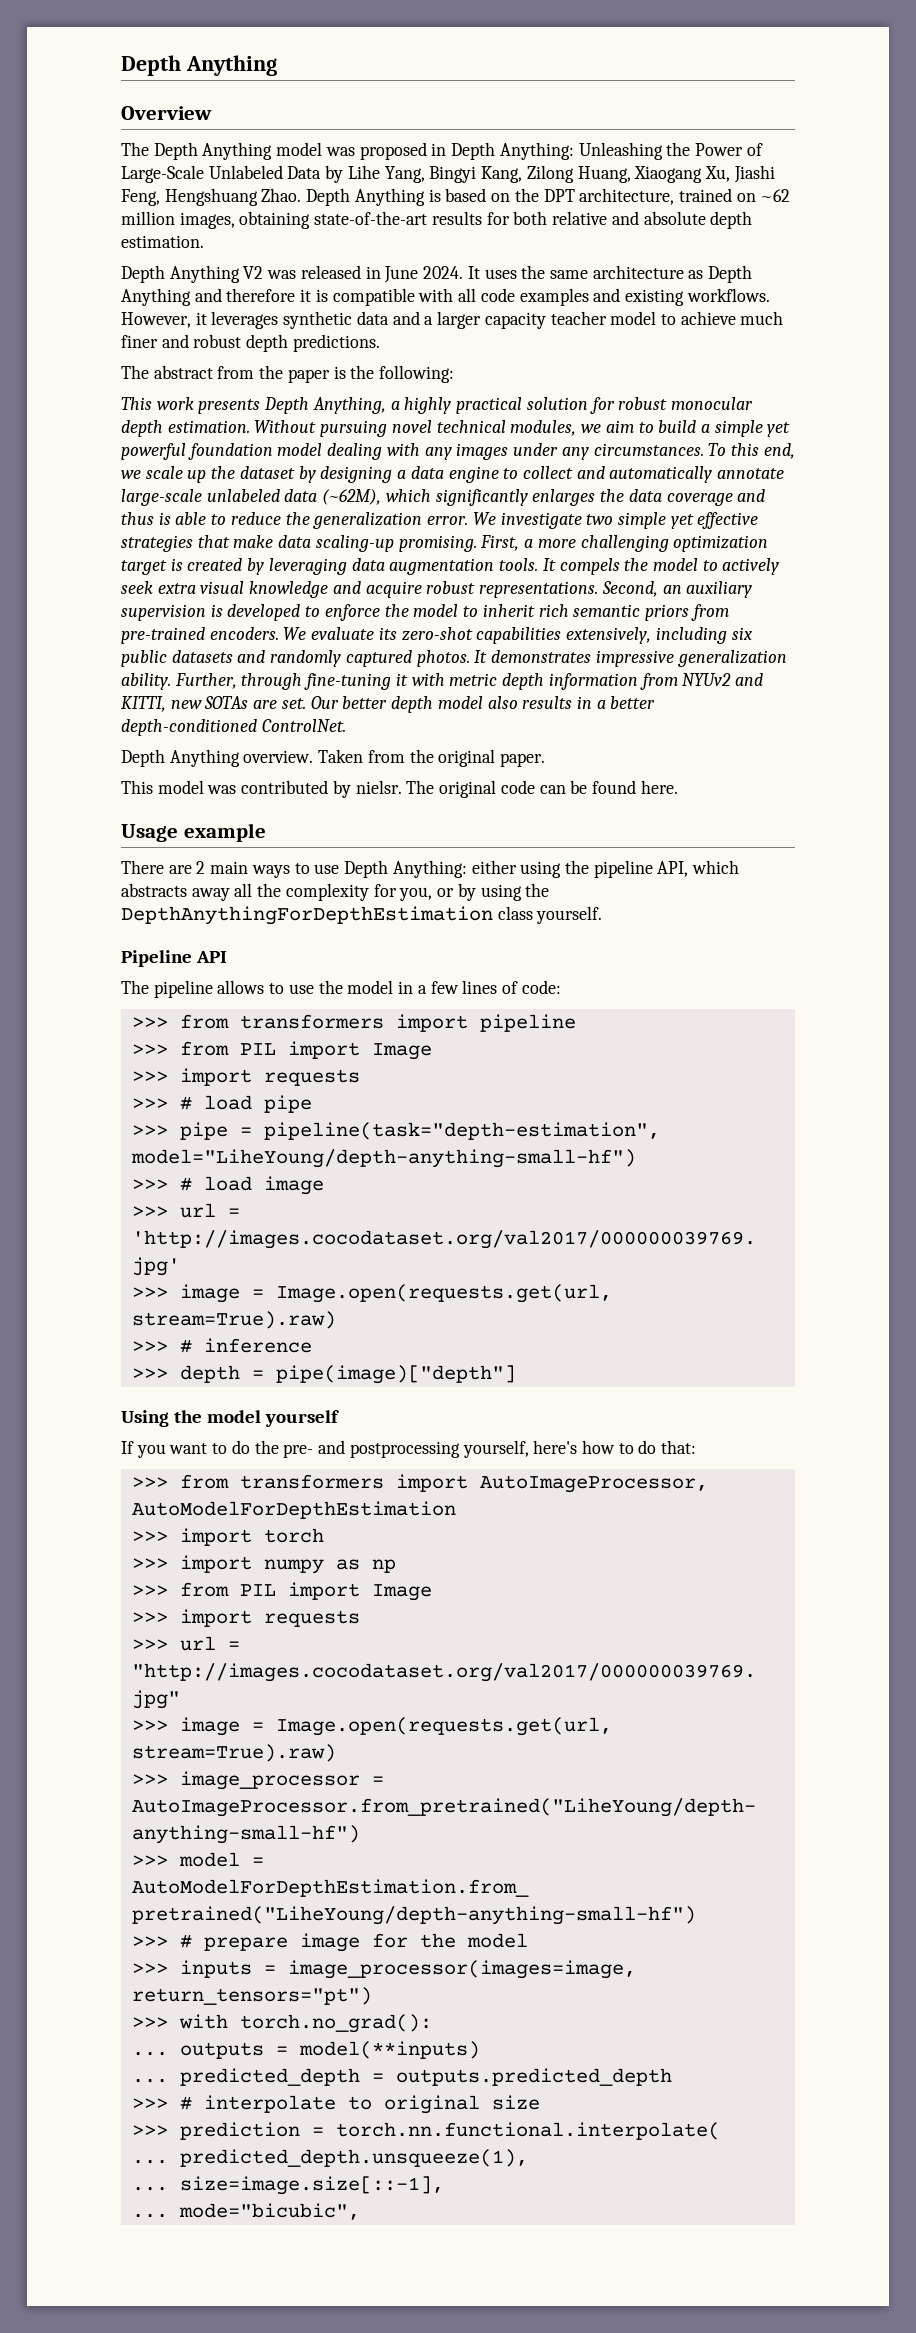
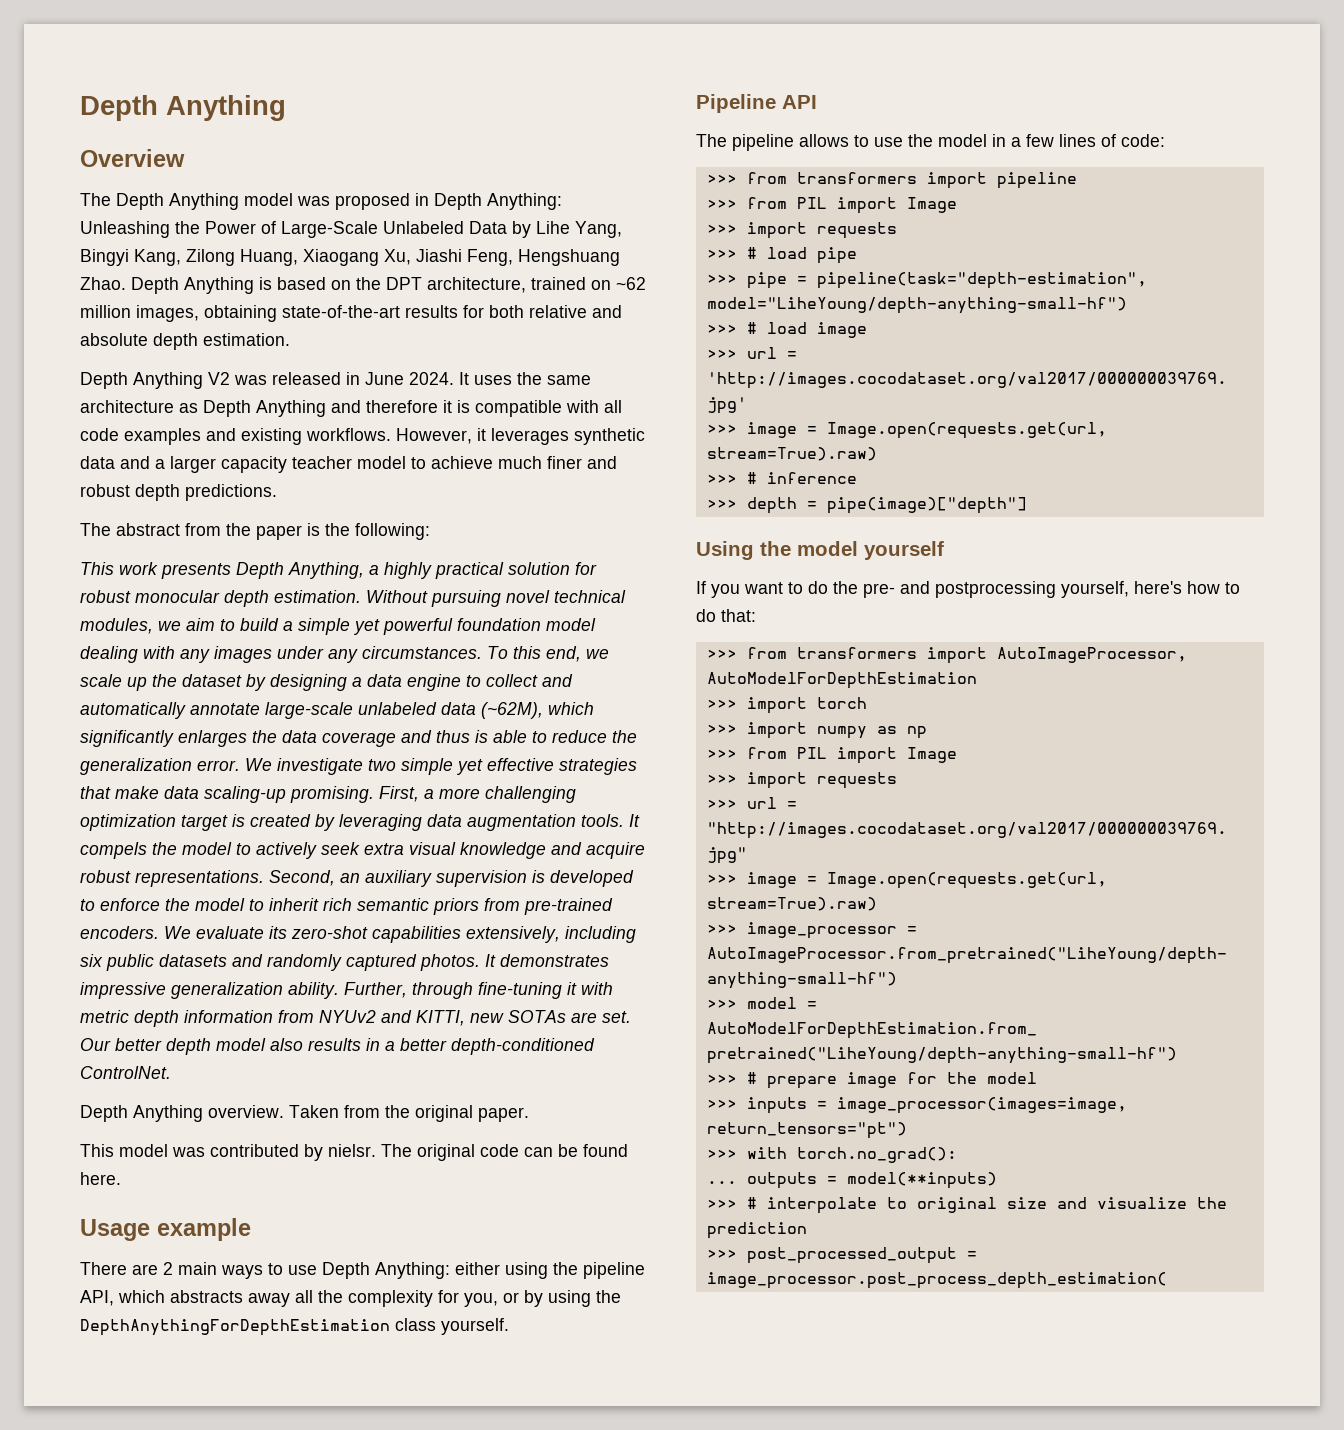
[131,2068,672,2086] // ... predicted_depth = outputs.predicted_depth -> (997, 1180) none
[131,2122,720,2140] [131,2149,528,2167] [131,2176,444,2195] [131,2203,360,2220] // >>> prediction = torch.nn.functional.interpolate( // ... predicted_depth.unsqueeze(1), // ... size=image.size[::-1], // ... mode="bicubic", -> [1056,1197,1227,1209] [706,1222,807,1239] [706,1247,977,1264] [706,1272,1167,1289] and visualize the prediction // >>> post_processed_output = image_processor.post_process_depth_estimation(

